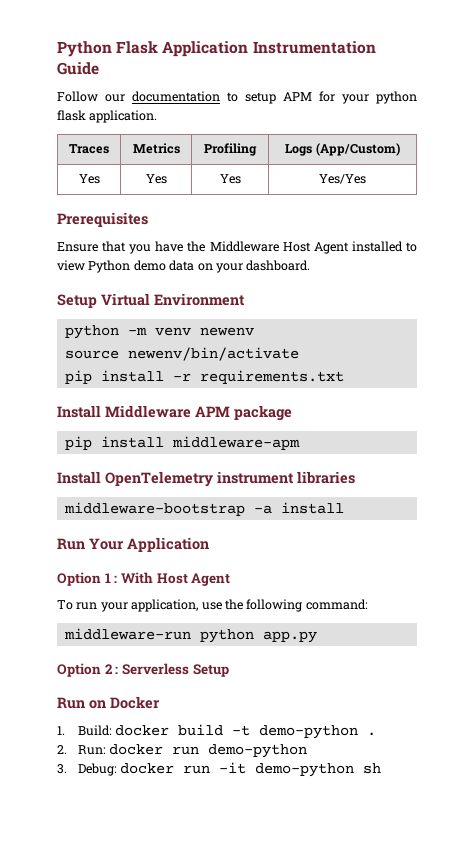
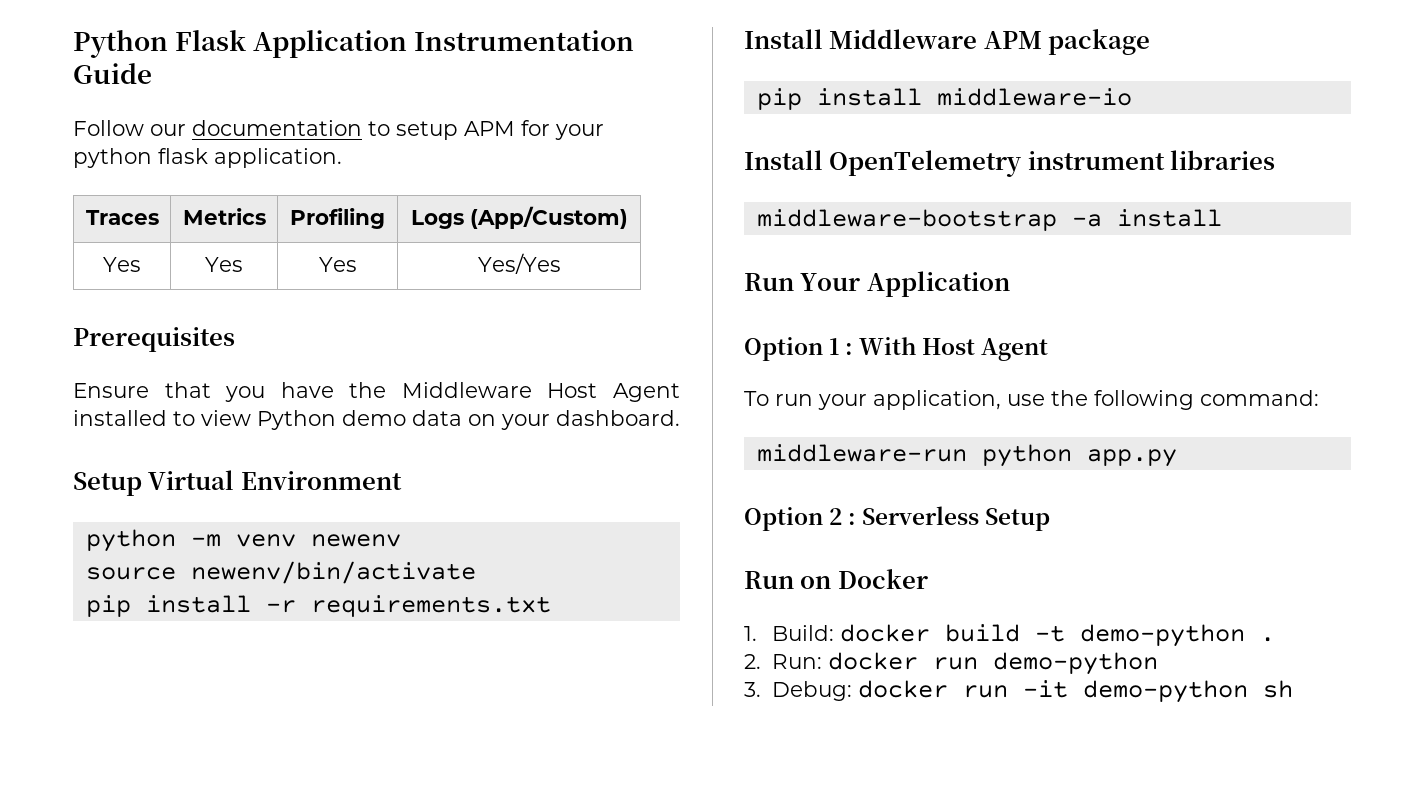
[171,436,300,450] middleware-apm -> [936,88,1132,106] middleware-io

